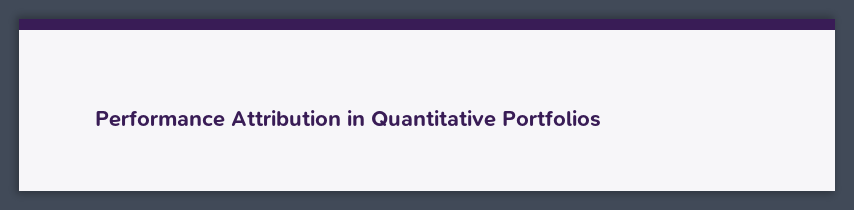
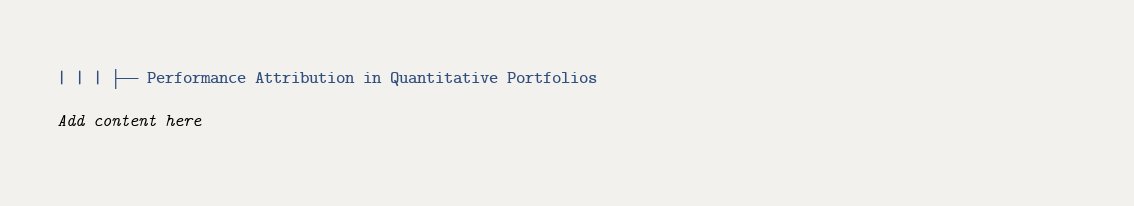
(95, 118) none -> [57,69,139,89] | | | ├──
(601, 118) none -> [57,114,202,126] // Add content here

